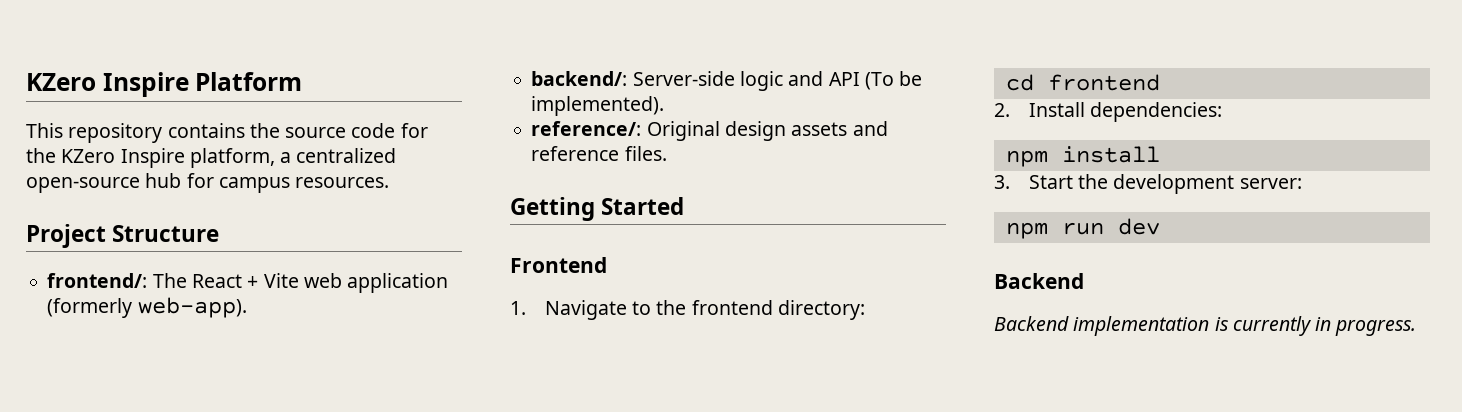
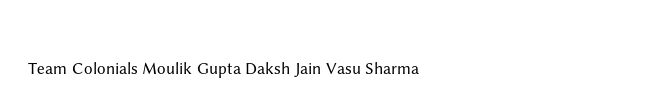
[26,72,303,97] [26,123,428,143] [26,148,397,168] [26,173,390,193] [26,224,220,248] [47,273,449,293] [47,297,247,318] [531,71,923,91] [531,96,665,116] [531,121,888,141] [531,146,667,161] [510,197,685,221] [510,257,607,273] [510,300,865,320] [1005,74,1160,91] [994,102,1223,122] [1005,146,1160,167] [994,174,1302,194] [1005,218,1160,239] [994,273,1084,289] [994,316,1417,336] KZero Inspire Platform // This repository contains the source code for the KZero Inspire platform, a centralized open-source hub for campus resources. // Project Structure // frontend/: The React + Vite web application (formerly web-app). // backend/: Server-side logic and API (To be implemented). // reference/: Original design assets and reference files. // Getting Started // Frontend // 1. Navigate to the frontend directory: // cd frontend // 2. Install dependencies: // npm install // 3. Start the development server: // npm run dev // Backend // Backend implementation is currently in progress. -> [28,62,420,78] Team Colonials Moulik Gupta Daksh Jain Vasu Sharma

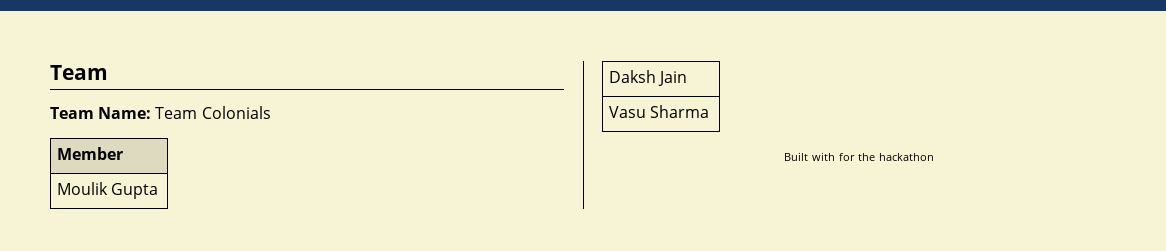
[28,62,67,74] Team -> [50,65,108,80] [50,107,198,119] Team // Team Name: Team
(138, 68) none -> [57,147,124,160] // Member //
(241, 70) none -> (159, 191) //
(321, 70) none -> (688, 78) //
(420, 68) none -> [783,152,935,161] // Built with for the hackathon

